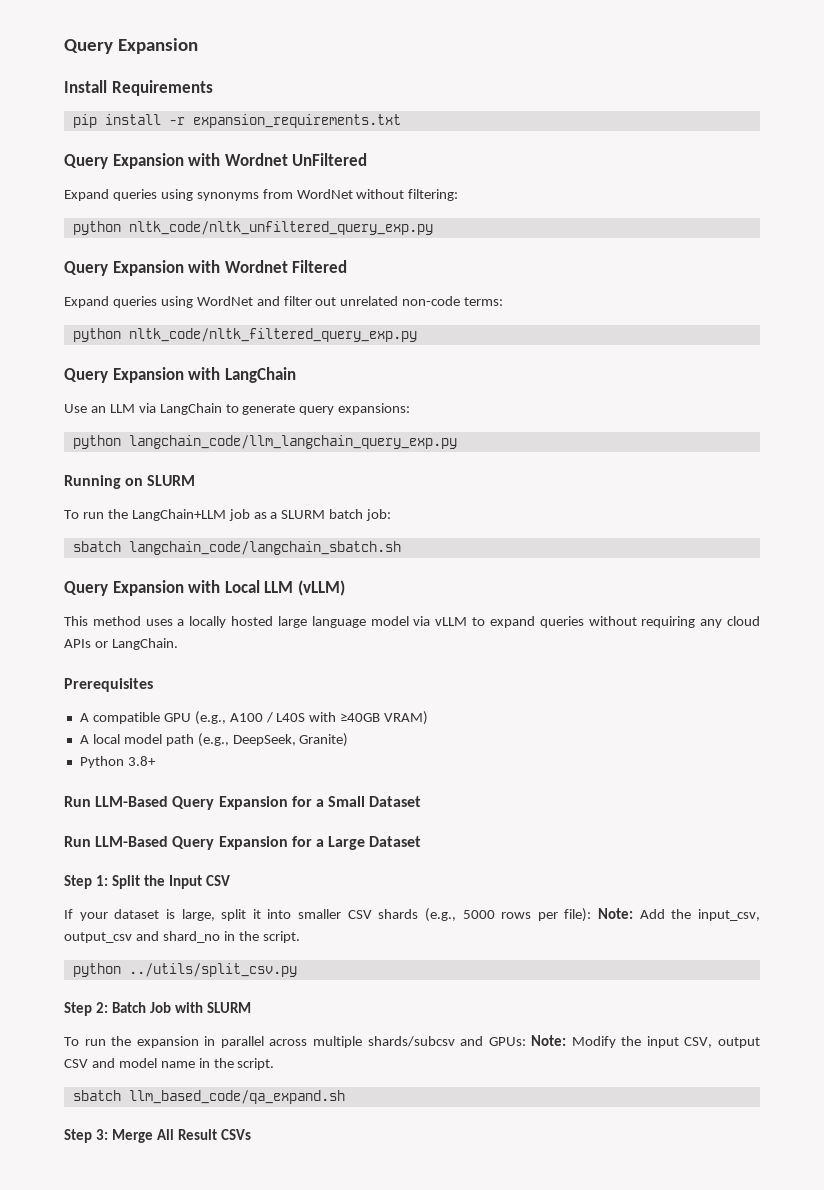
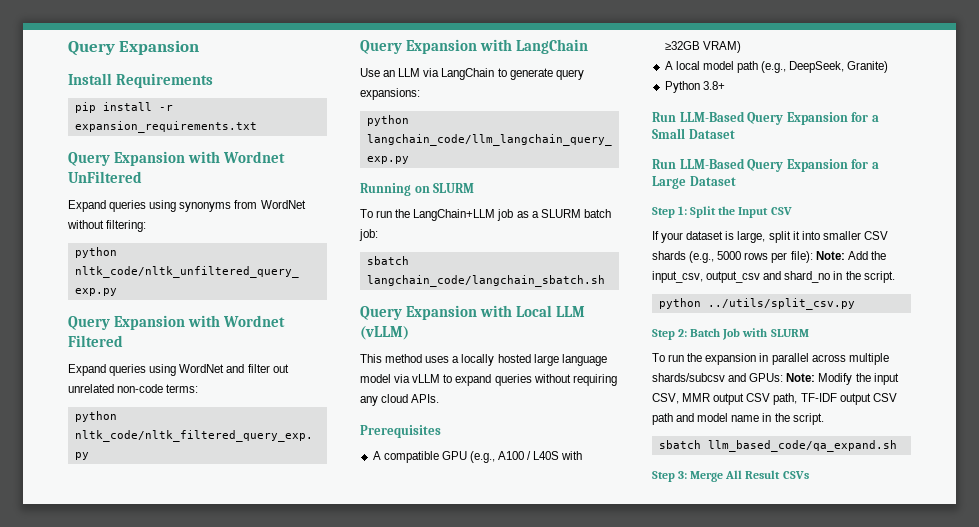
[64,638,178,650] APIs or LangChain. -> [411,394,440,403] APIs.
[340,713,381,722] ≥40GB -> [664,41,700,50] ≥32GB
[718,1037,760,1048] [64,1059,88,1068] output CSV -> [682,393,897,405] [652,413,673,425] MMR output CSV path, TF-IDF output CSV path

